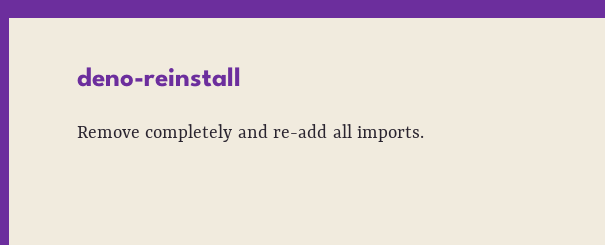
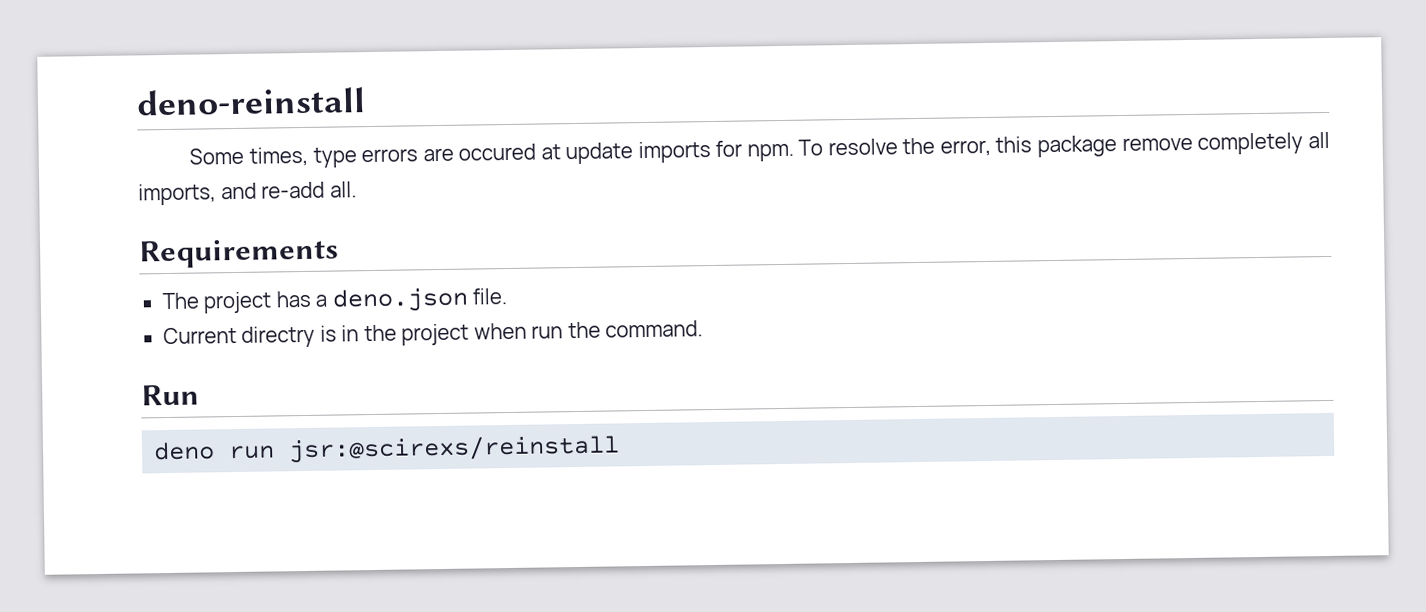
[77,124,424,142] Remove completely and re-add all imports. -> [189,131,1330,168] [138,181,357,206] [138,237,339,269] [161,287,508,314] [162,320,704,348] [141,384,200,406] [153,434,621,464] Some times, type errors are occured at update imports for npm. To resolve the error, this package remove completely all imports, and re-add all. // Requirements // The project has a deno.json file. // Current directry is in the project when run the command. // Run // deno run jsr:@scirexs/reinstall

